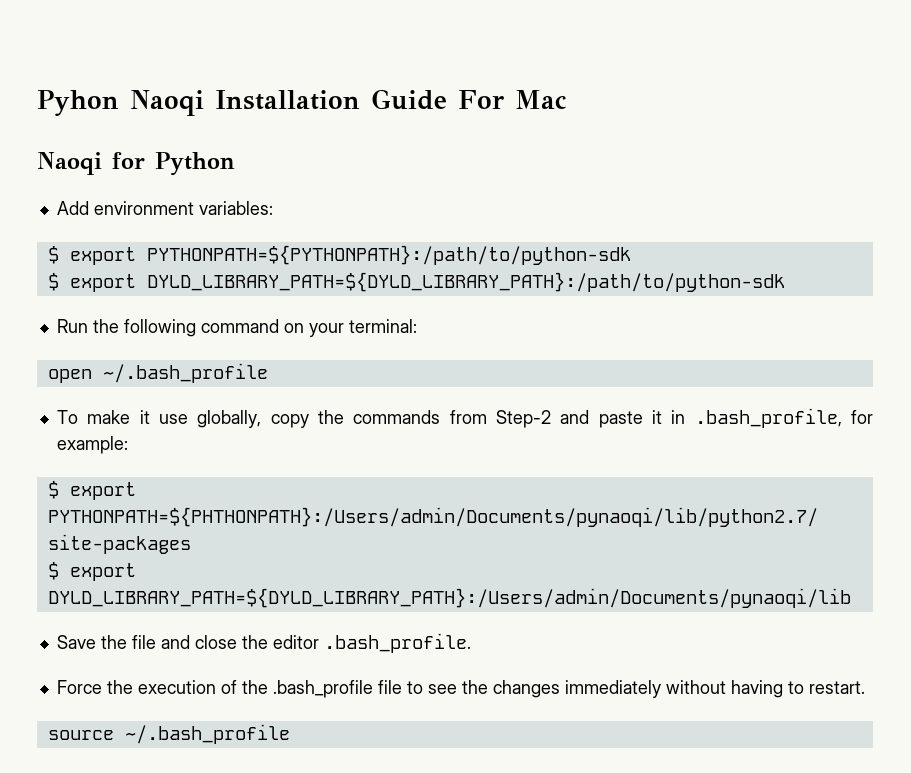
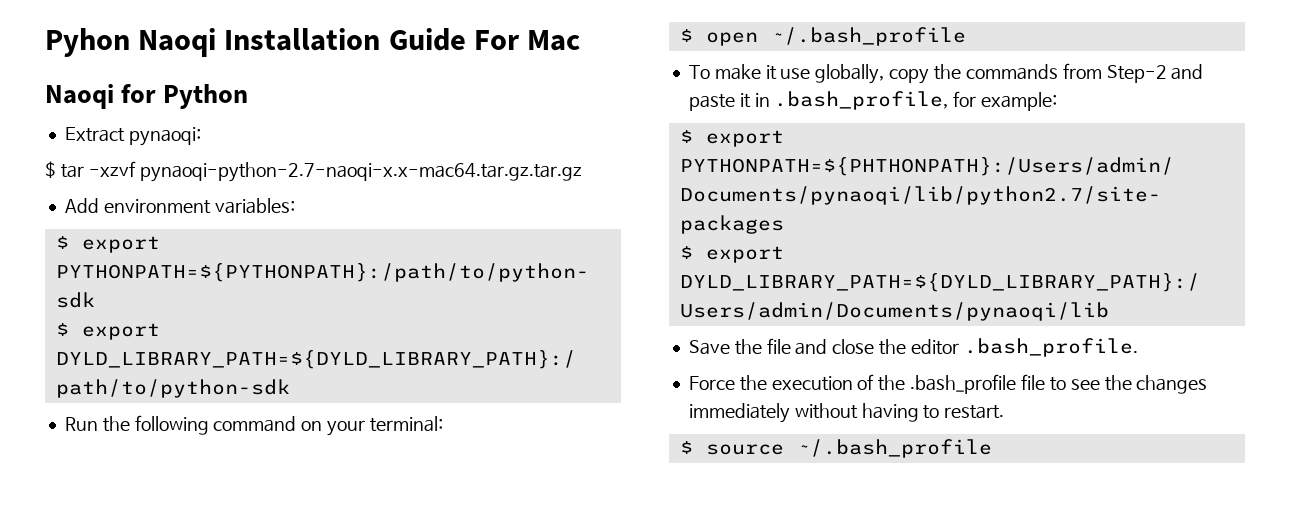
(235, 164) none -> [64,127,201,146] [45,161,582,182] // Extract pynaoqi: // $ tar -xzvf pynaoqi-python-2.7-naoqi-x.x-mac64.tar.gz.tar.gz
(417, 326) none -> [679,29,693,42] $
(865, 687) none -> [679,441,693,454] $

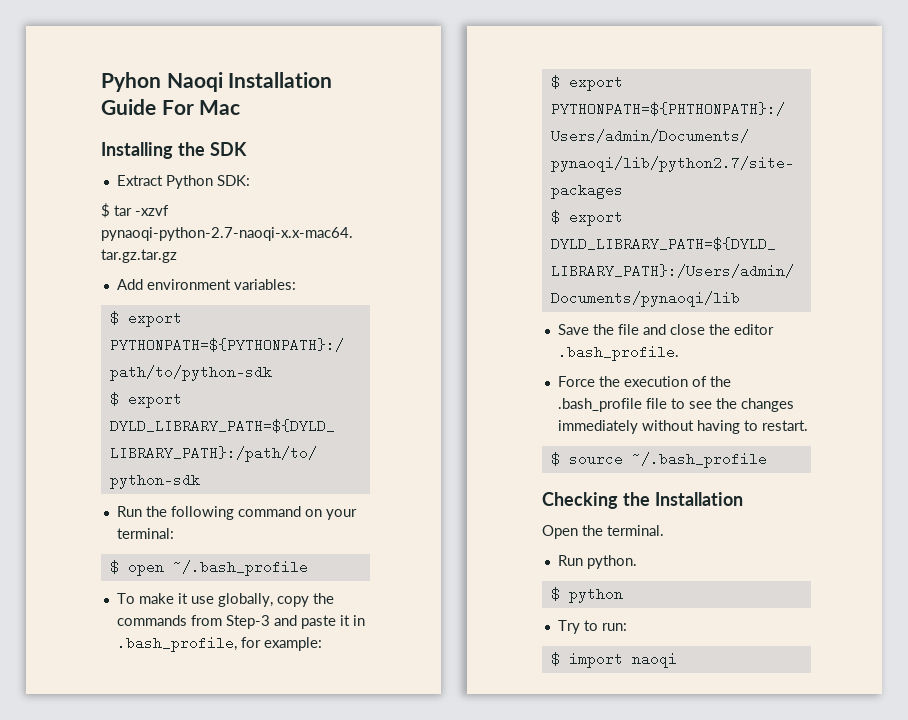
[45,84,249,109] Naoqi for Python -> [101,142,247,159] Installing the SDK
[128,127,201,146] pynaoqi: -> [165,175,250,189] Python SDK:
[1106,65,1167,83] Step-2 -> [225,615,270,629] Step-3
(992, 448) none -> [542,492,743,509] [542,525,664,539] [557,555,637,569] [550,587,623,603] [557,620,627,634] [550,652,677,668] // Checking the Installation // Open the terminal. // Run python. // $ python // Try to run: // $ import naoqi

